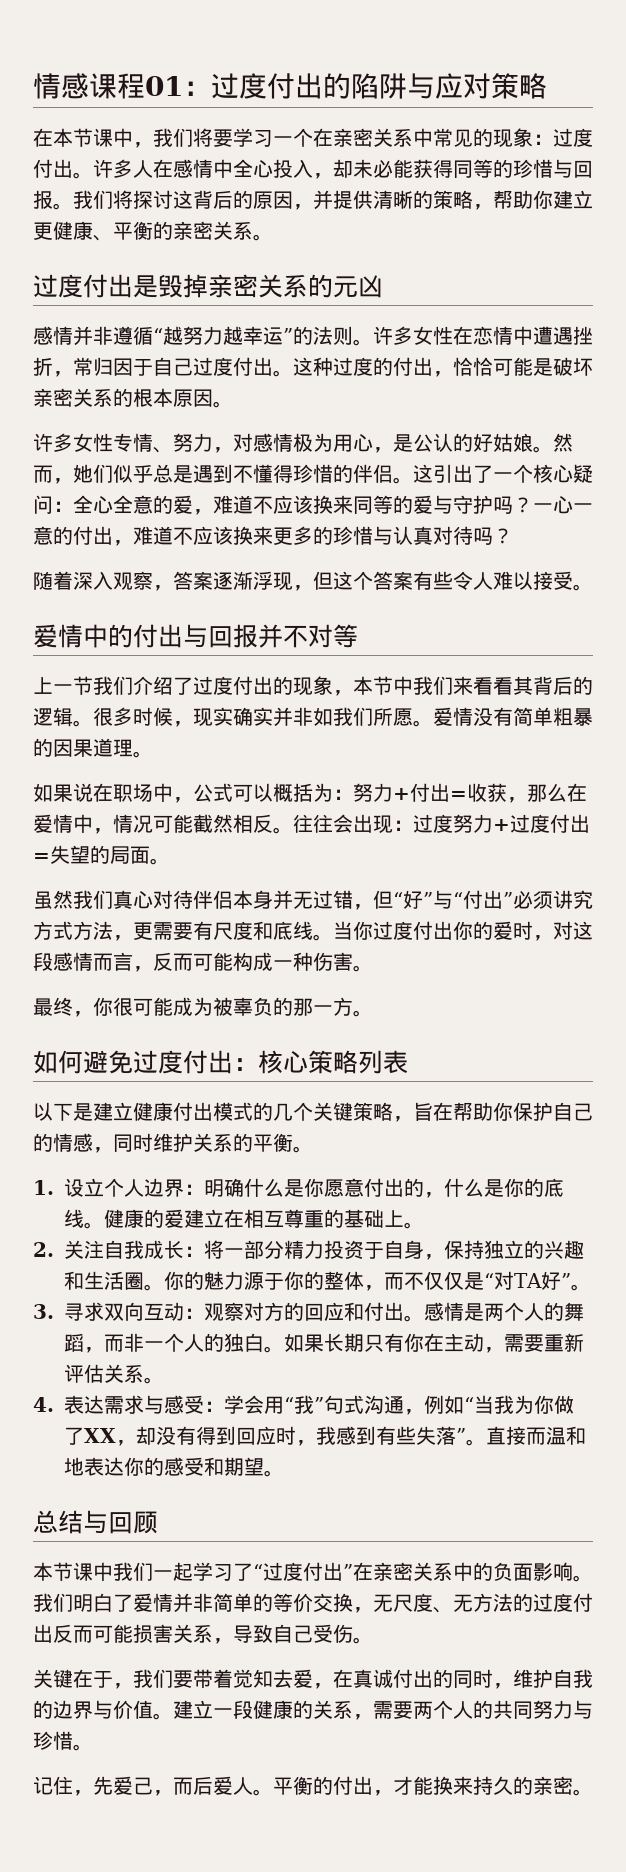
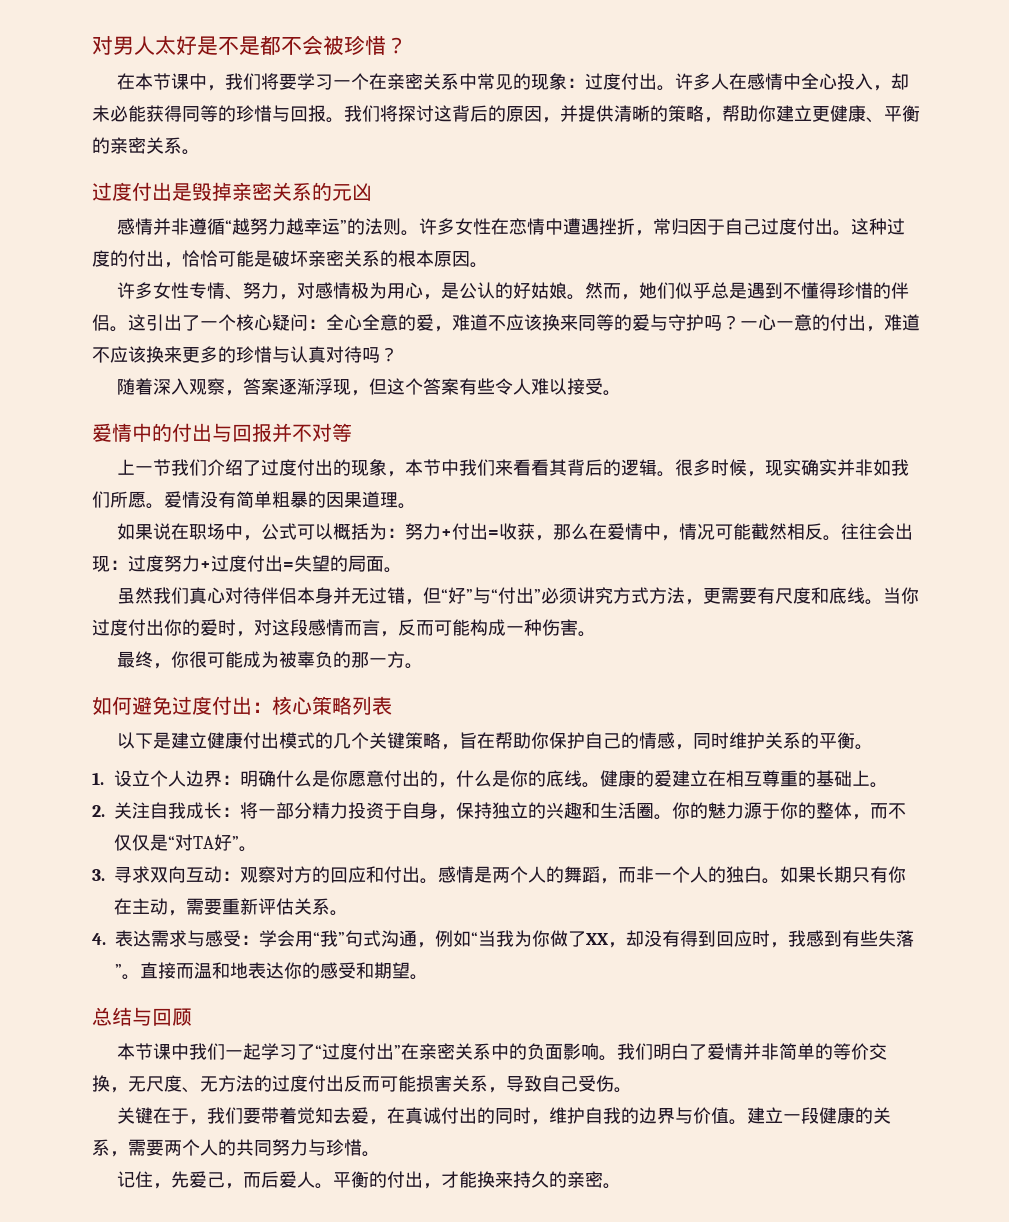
[33,73,547,99] 情感课程01：过度付出的陷阱与应对策略 -> [92,35,407,55] 对男人太好是不是都不会被珍惜？

